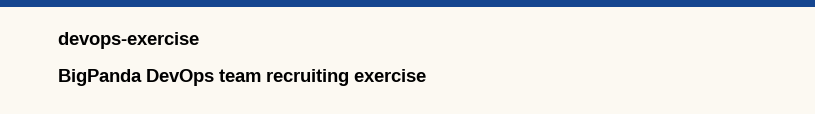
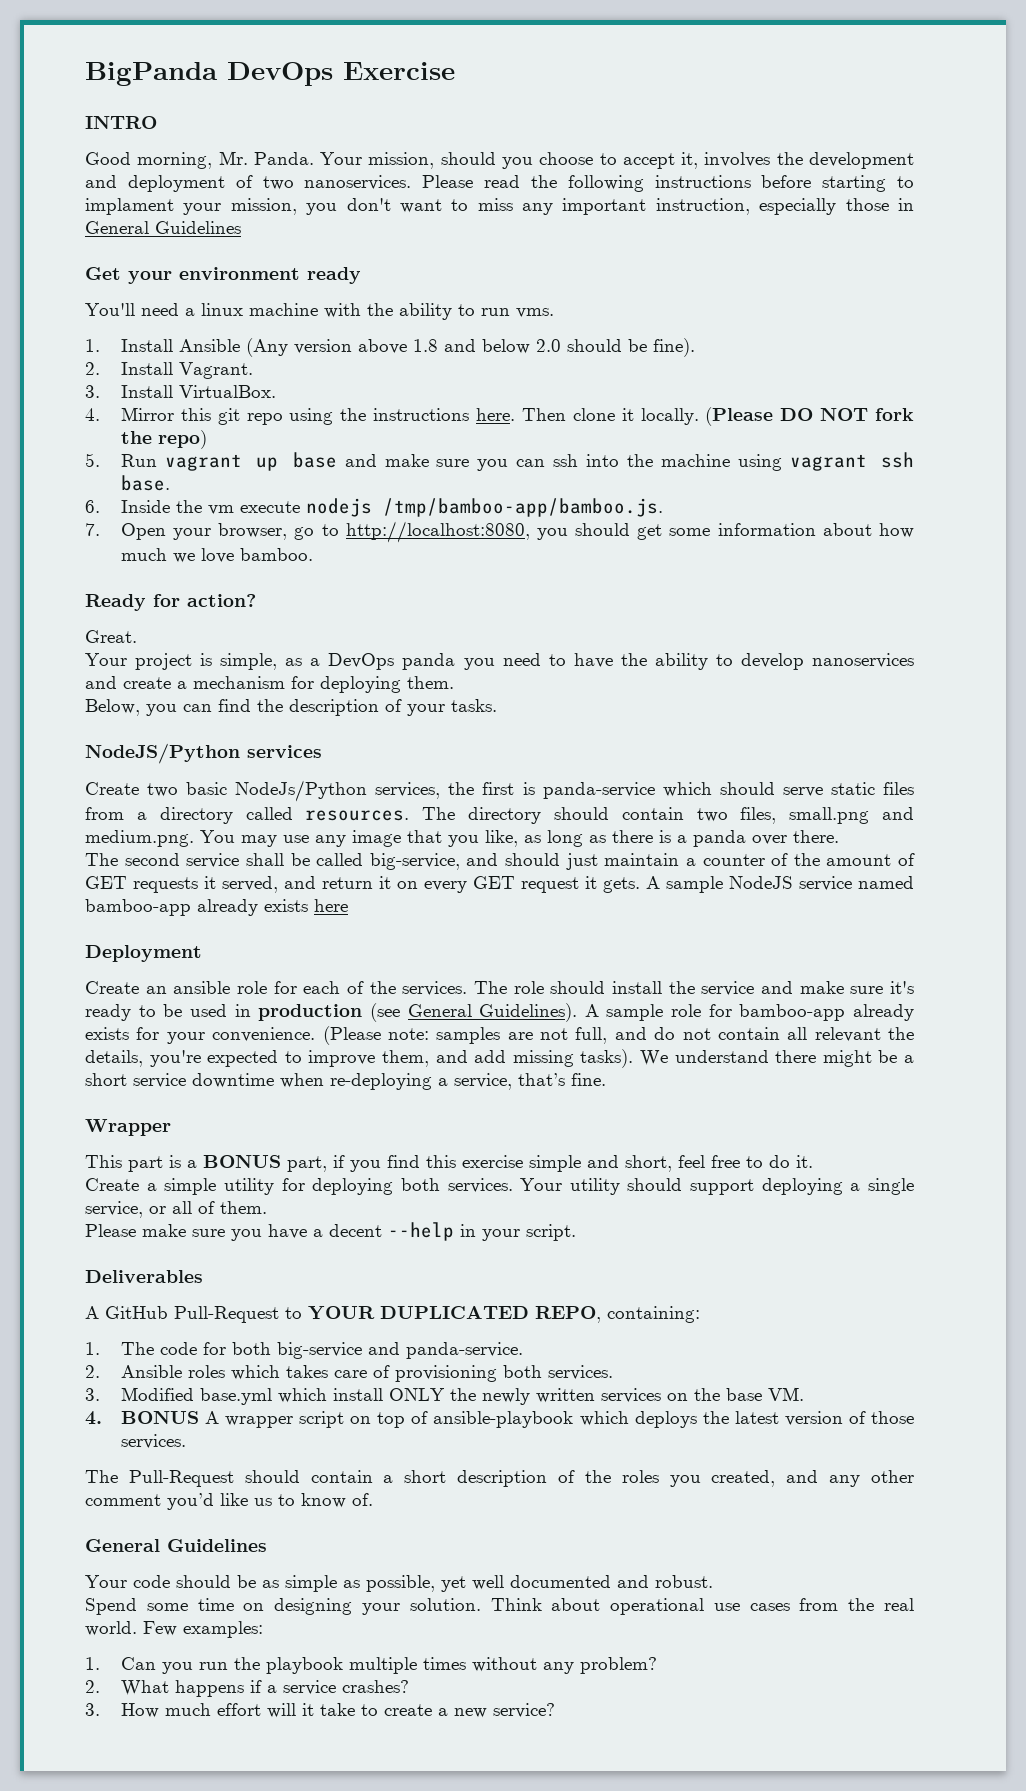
[58,32,199,49] devops-exercise // -> (85, 74) none
[219,69,426,86] team recruiting exercise -> [343,62,455,80] [85,116,157,129] [85,151,915,169] [85,175,915,192] [85,198,914,215] [85,221,241,234] [85,267,361,284] [85,303,554,320] [85,338,695,357] [85,362,253,379] [85,385,276,398] [85,407,914,426] [120,430,207,449] [85,452,914,471] [120,475,170,491] [85,498,663,517] [85,521,914,543] [120,548,313,563] [85,594,256,611] [85,630,137,643] [85,653,914,670] [85,676,454,693] [85,699,497,716] [85,743,322,764] [85,780,915,802] [85,807,915,824] [85,830,839,847] [85,853,915,870] [85,876,914,893] [85,899,348,916] [85,945,202,962] [85,981,914,996] [85,1003,914,1022] [85,1026,914,1045] [85,1049,915,1068] [85,1073,606,1090] [85,1119,171,1136] [85,1155,813,1172] [85,1178,914,1195] [85,1201,267,1218] [85,1222,576,1241] [85,1270,203,1283] [85,1306,700,1323] [85,1342,523,1359] [85,1365,613,1382] [85,1387,804,1405] [85,1411,914,1428] [120,1434,186,1449] [85,1470,914,1487] [85,1493,373,1510] [85,1539,267,1552] [85,1575,713,1592] [85,1598,915,1615] [85,1621,263,1638] [85,1657,657,1674] [85,1680,409,1697] [85,1703,555,1718] Exercise // INTRO // Good morning, Mr. Panda. Your mission, should you choose to accept it, involves the development and deployment of two nanoservices. Please read the following instructions before starting to implament your mission, you don't want to miss any important instruction, especially those in General Guidelines // Get your environment ready // You'll need a linux machine with the ability to run vms. // 1. Install Ansible (Any version above 1.8 and below 2.0 should be fine). // 2. Install Vagrant. // 3. Install VirtualBox. // 4. Mirror this git repo using the instructions here. Then clone it locally. (Please DO NOT fork the repo) // 5. Run vagrant up base and make sure you can ssh into the machine using vagrant ssh base. // 6. Inside the vm execute nodejs /tmp/bamboo-app/bamboo.js. // 7. Open your browser, go to http://localhost:8080, you should get some information about how much we love bamboo. // Ready for action? // Great. // Your project is simple, as a DevOps panda you need to have the ability to develop nanoservices and create a mechanism for deploying them. // Below, you can find the description of your tasks. // NodeJS/Python services // Create two basic NodeJs/Python services, the first is panda-service which should serve static files from a directory called resources. The directory should contain two files, small.png and medium.png. You may use any image that you like, as long as there is a panda over there. // The second service shall be called big-service, and should just maintain a counter of the amount of GET requests it served, and return it on every GET request it gets. A sample NodeJS service named bamboo-app already exists here // Deployment // Create an ansible role for each of the services. The role should install the service and make sure it's ready to be used in production (see General Guidelines). A sample role for bamboo-app already exists for your convenience. (Please note: samples are not full, and do not contain all relevant the details, you're expected to improve them, and add missing tasks). We understand there might be a short service downtime when re-deploying a service, that’s fine. // Wrapper // This part is a BONUS part, if you find this exercise simple and short, feel free to do it. // Create a simple utility for deploying both services. Your utility should support deploying a single service, or all of them. // Please make sure you have a decent --help in your script. // Deliverables // A GitHub Pull-Request to YOUR DUPLICATED REPO, containing: // 1. The code for both big-service and panda-service. // 2. Ansible roles which takes care of provisioning both services. // 3. Modified base.yml which install ONLY the newly written services on the base VM. // 4. BONUS A wrapper script on top of ansible-playbook which deploys the latest version of those services. // The Pull-Request should contain a short description of the roles you created, and any other comment you’d like us to know of. // General Guidelines // Your code should be as simple as possible, yet well documented and robust. // Spend some time on designing your solution. Think about operational use cases from the real world. Few examples: // 1. Can you run the playbook multiple times without any problem? // 2. What happens if a service crashes? // 3. How much effort will it take to create a new service?

